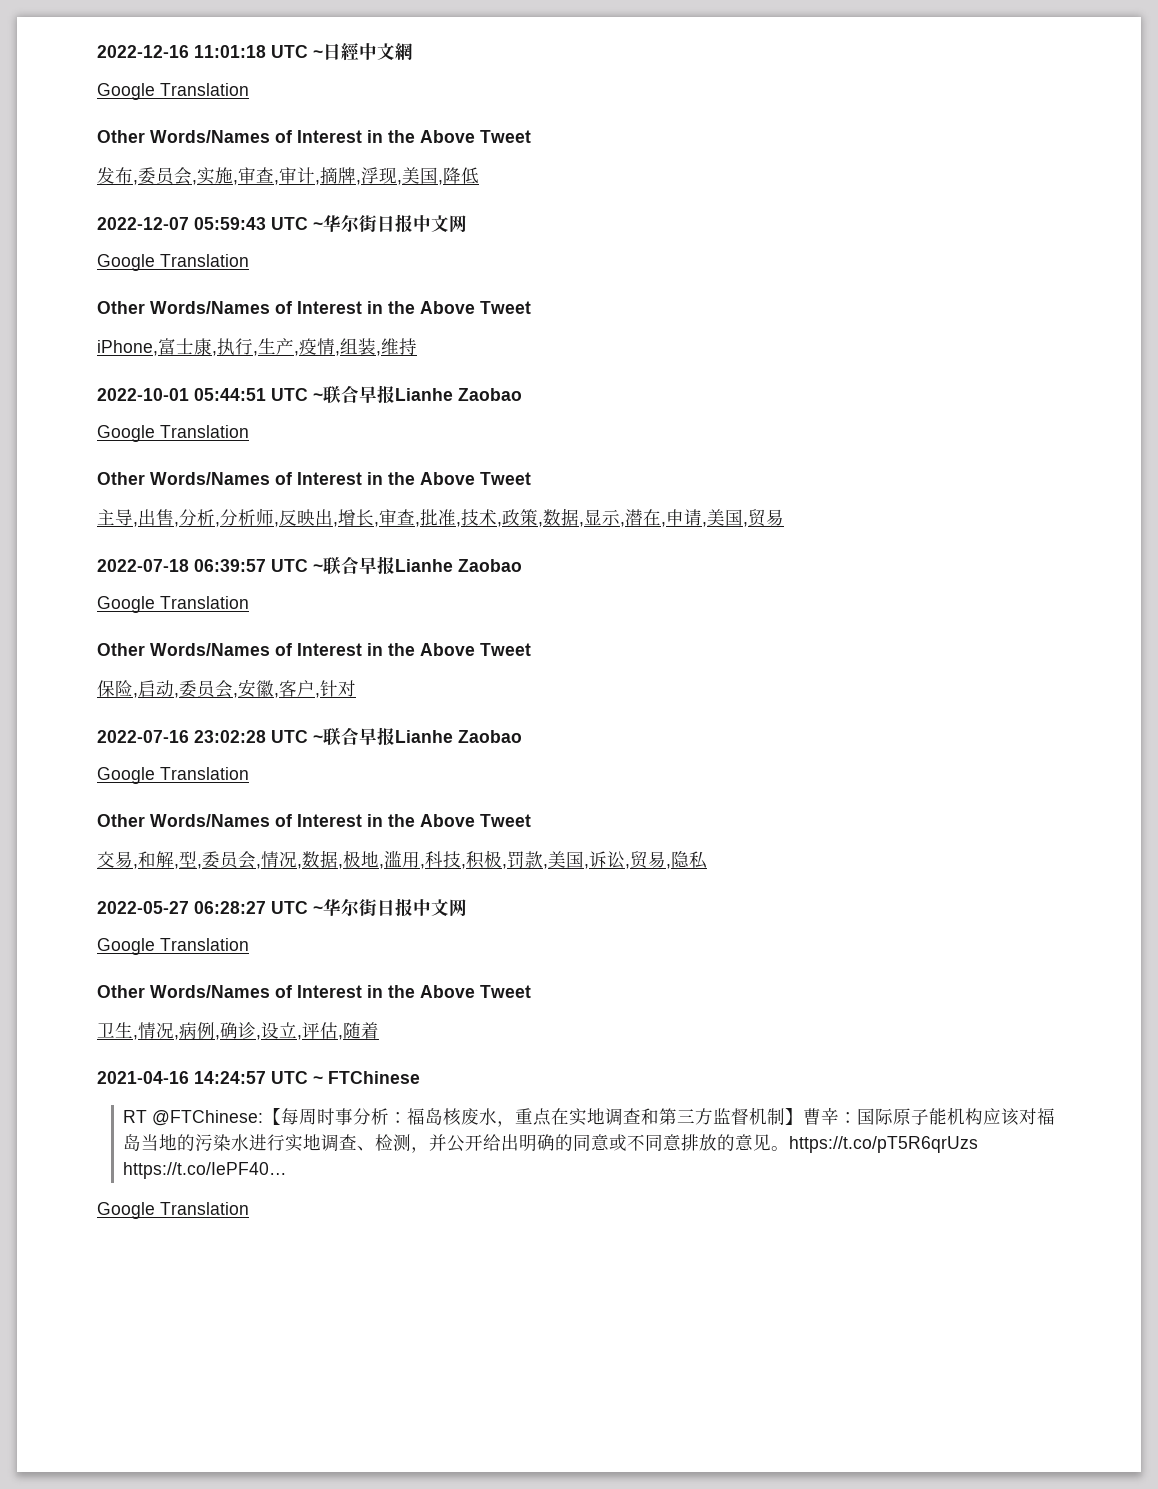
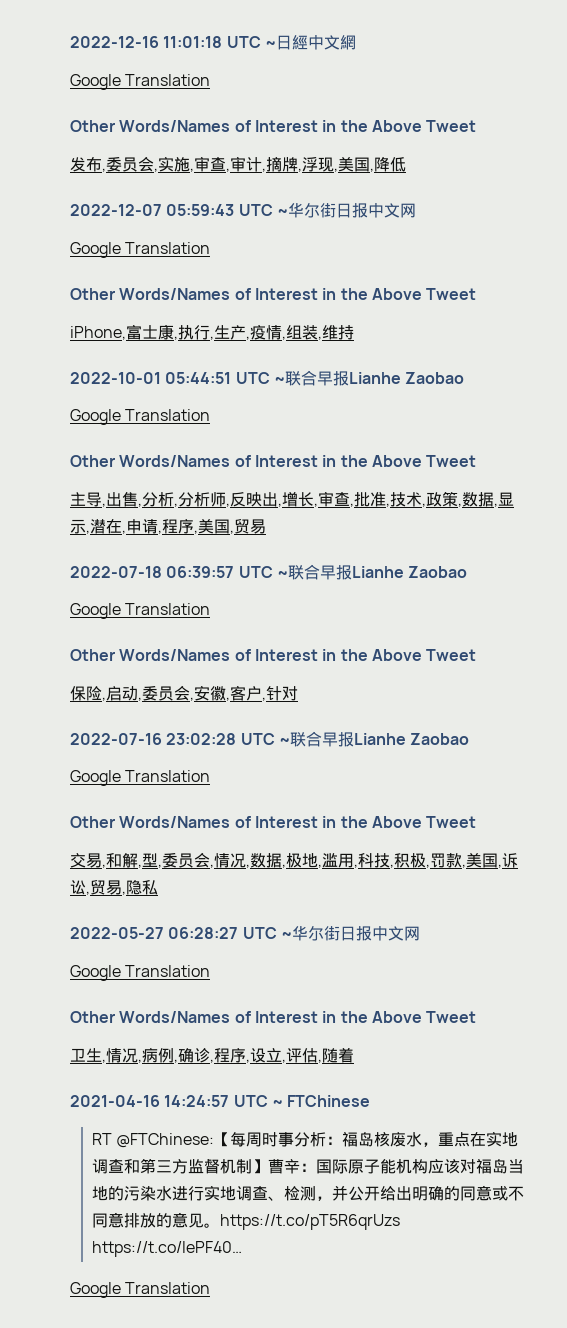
(707, 524) none -> [162,519,198,534] 程序,
(261, 1037) none -> [214,1048,250,1063] 程序,

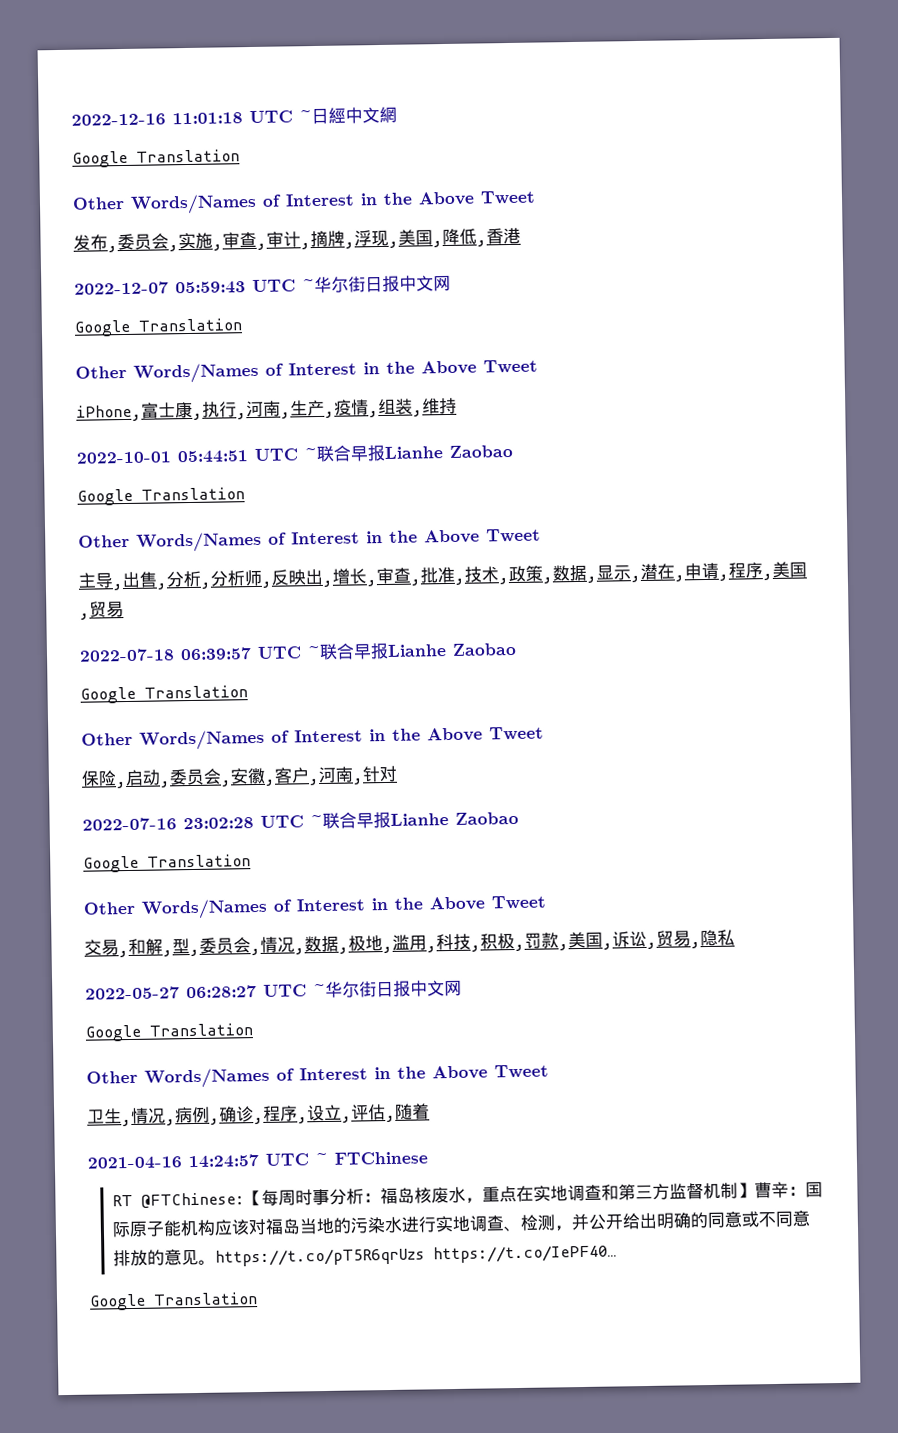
(406, 164) none -> [476,227,521,247] ,香港
(214, 338) none -> [246,400,291,419] 河南,
(266, 699) none -> [318,766,364,785] 河南,

